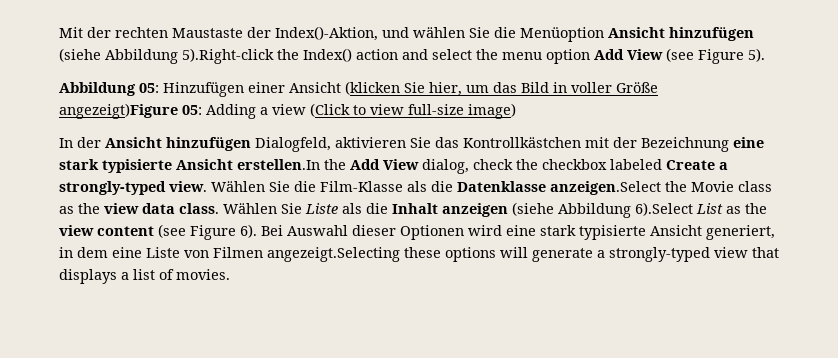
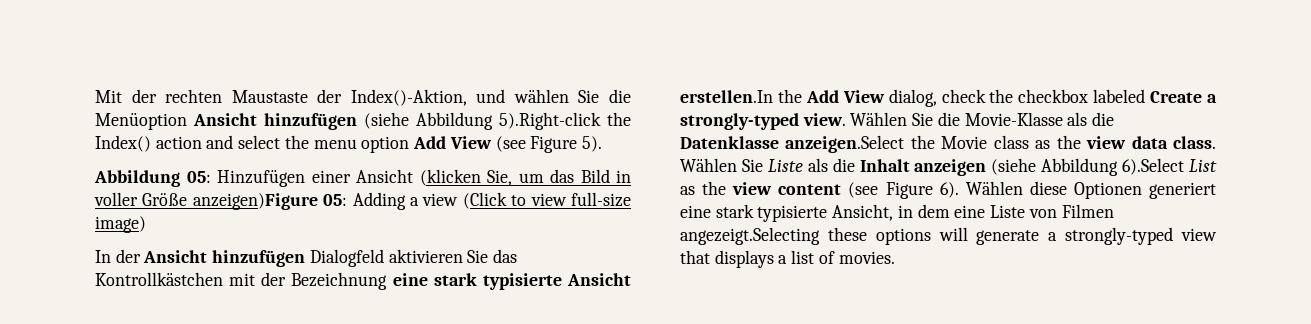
[404,82,462,96] Sie hier, -> [487,170,512,186] Sie,
[59,103,178,119] angezeigt)Figure -> [192,193,318,210] anzeigen)Figure
[255,137,331,152] Dialogfeld, -> [309,249,384,267] Dialogfeld
[320,181,403,192] Film-Klasse -> [964,112,1063,126] Movie-Klasse
[261,225,775,240] Bei Auswahl dieser Optionen wird eine stark typisierte Ansicht generiert, -> [965,181,1216,199] [680,204,894,222] Wählen diese Optionen generiert eine stark typisierte Ansicht,

